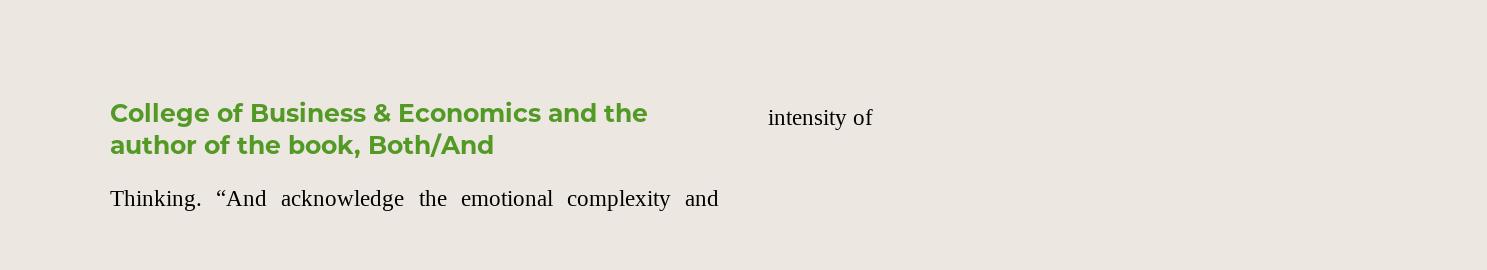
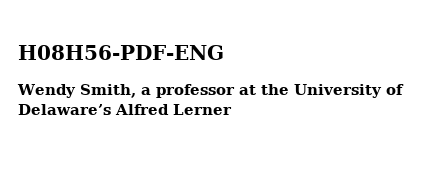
[110,101,648,127] [110,133,494,158] [110,190,720,211] [768,109,874,130] College of Business & Economics and the author of the book, Both/And // Thinking. “And acknowledge the emotional complexity and intensity of -> [18,45,224,60] [17,84,404,98] [18,104,232,115] H08H56-PDF-ENG // Wendy Smith, a professor at the University of Delaware’s Alfred Lerner

